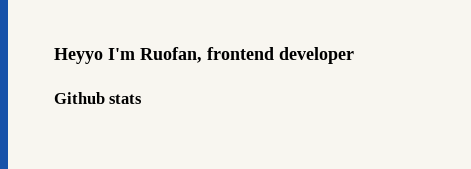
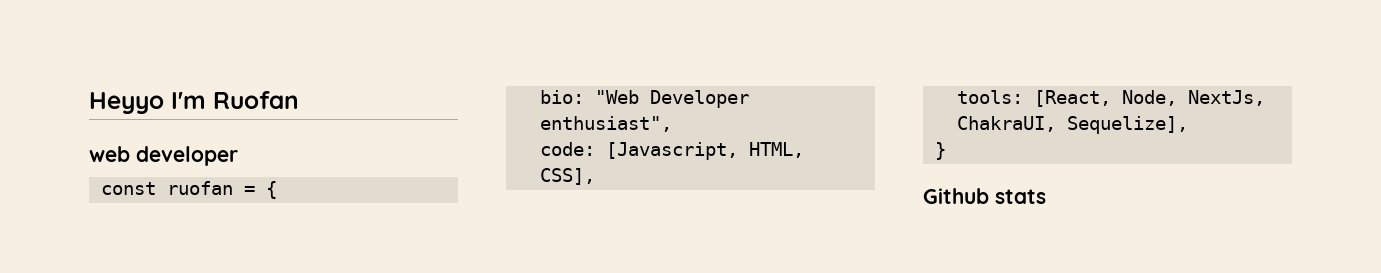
[140,47,274,63] Ruofan, frontend -> [213,91,299,109] [89,146,130,162] Ruofan // web
(354, 55) none -> [100,181,277,199] [539,90,749,108] [539,116,672,132] [539,142,804,160] [539,168,595,185] [956,90,1265,107] [956,116,1188,134] [934,142,946,160] // const ruofan = { // bio: "Web Developer enthusiast", // code: [Javascript, HTML, CSS], // tools: [React, Node, NextJs, ChakraUI, Sequelize], // }

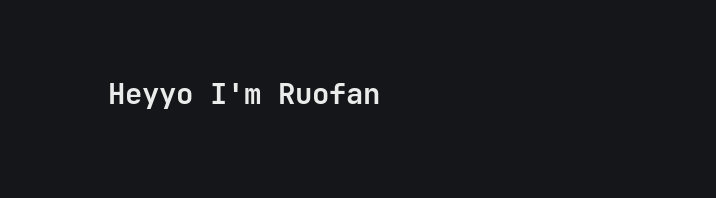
[89,146,238,166] [100,181,277,199] [539,90,749,108] [539,116,672,132] [539,142,804,160] [539,168,595,185] [956,90,1265,107] [956,116,1188,134] [934,142,946,160] [923,188,1046,204] // web developer // const ruofan = { // bio: "Web Developer enthusiast", // code: [Javascript, HTML, CSS], // tools: [React, Node, NextJs, ChakraUI, Sequelize], // } // Github stats -> (380, 93) none

